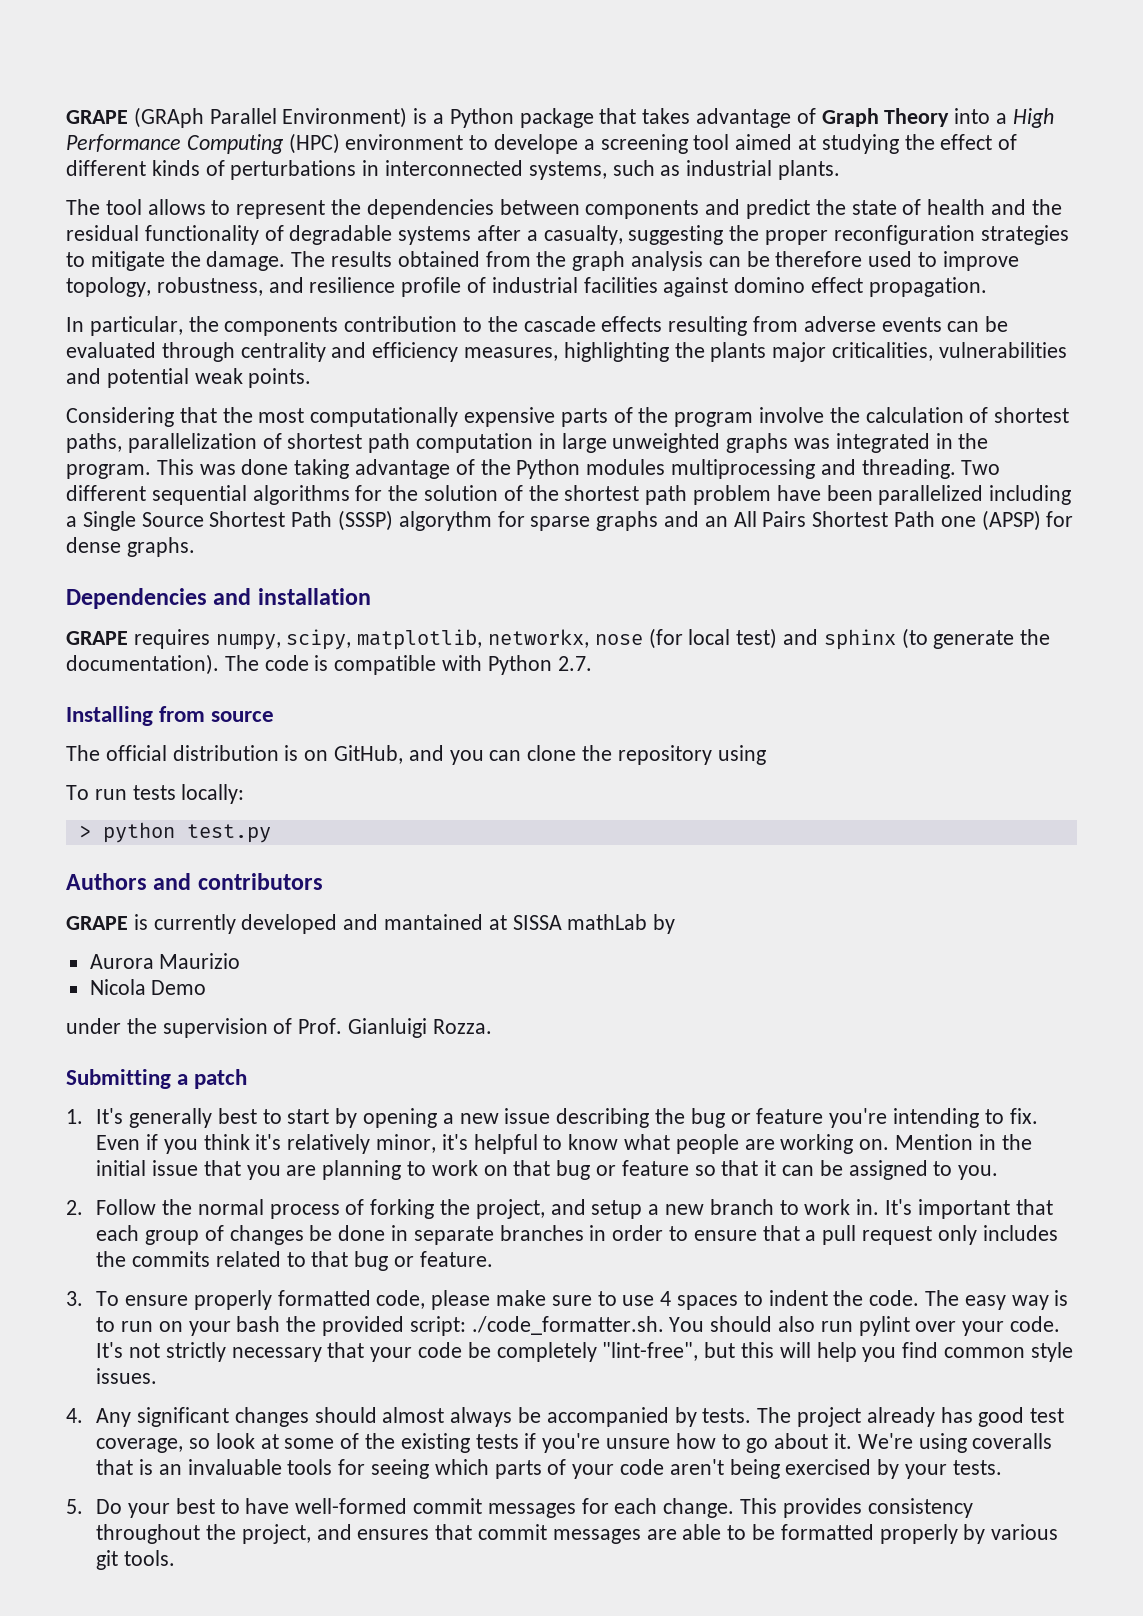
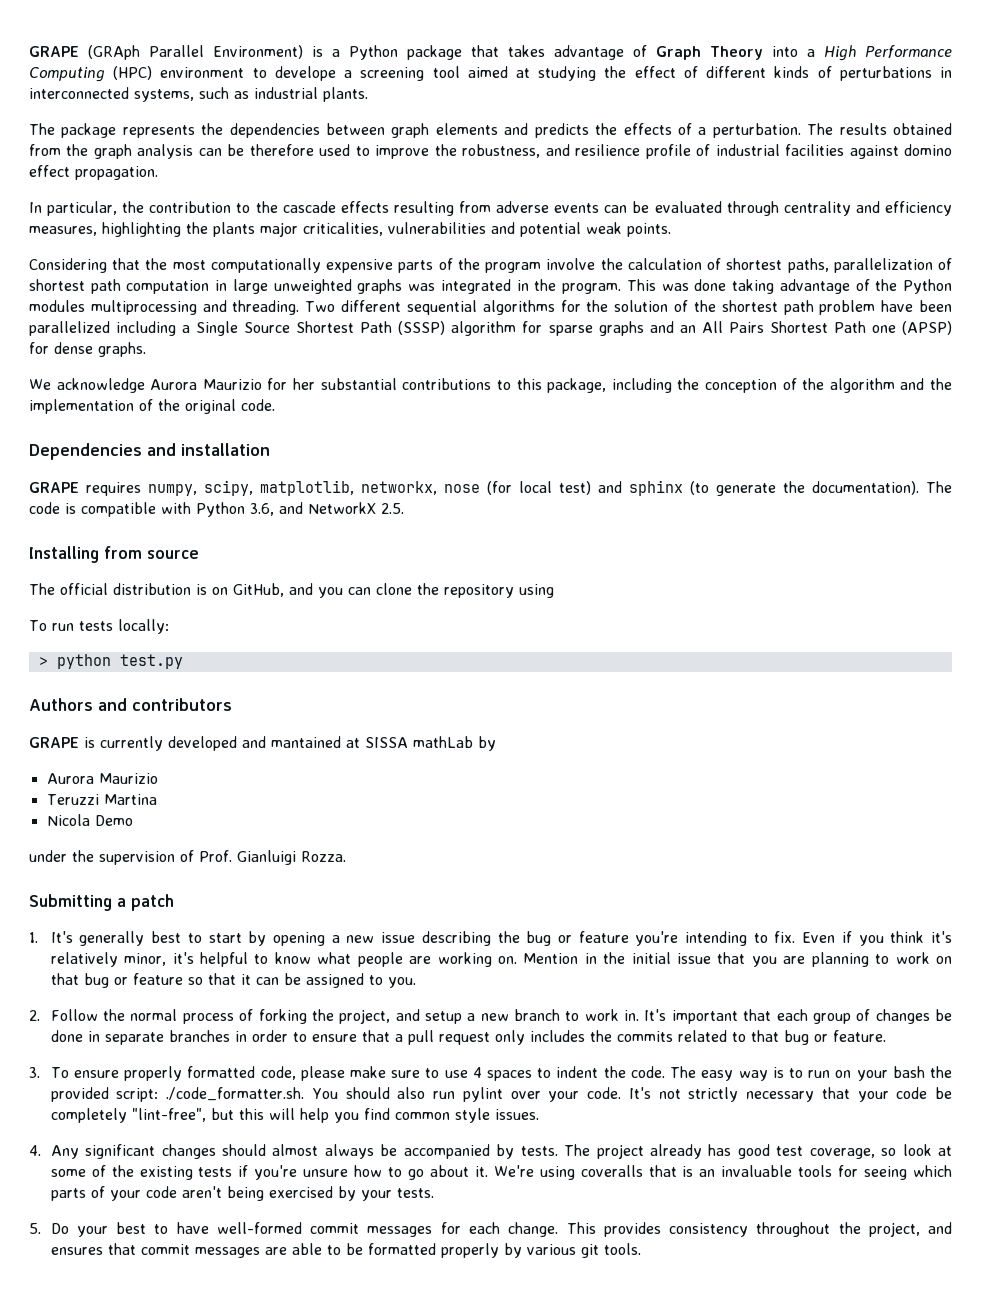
[105,199,1062,219] [66,225,1069,245] [66,251,286,271] tool allows to represent the dependencies between components and predict the state of health and the residual functionality of degradable systems after a casualty, suggesting the proper reconfiguration strategies to mitigate the damage. -> [61,123,801,138] package represents the dependencies between graph elements and predicts the effects of a perturbation.
[66,277,151,297] topology, -> [434,144,457,156] the
[224,317,339,336] components -> (145, 207) none
[398,511,492,531] algorythm -> [451,321,517,336] algorithm
(195, 547) none -> [29,378,952,393] [29,399,275,414] // We acknowledge Aurora Maurizio for her substantial contributions to this package, including the conception of the algorithm and the implementation of the original code.
[557,656,592,671] 2.7. -> [250,502,404,516] 3.6, and NetworkX 2.5.
(241, 961) none -> [46,794,157,805] // Teruzzi Martina

